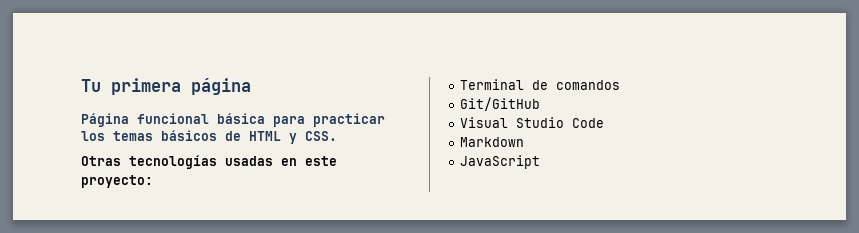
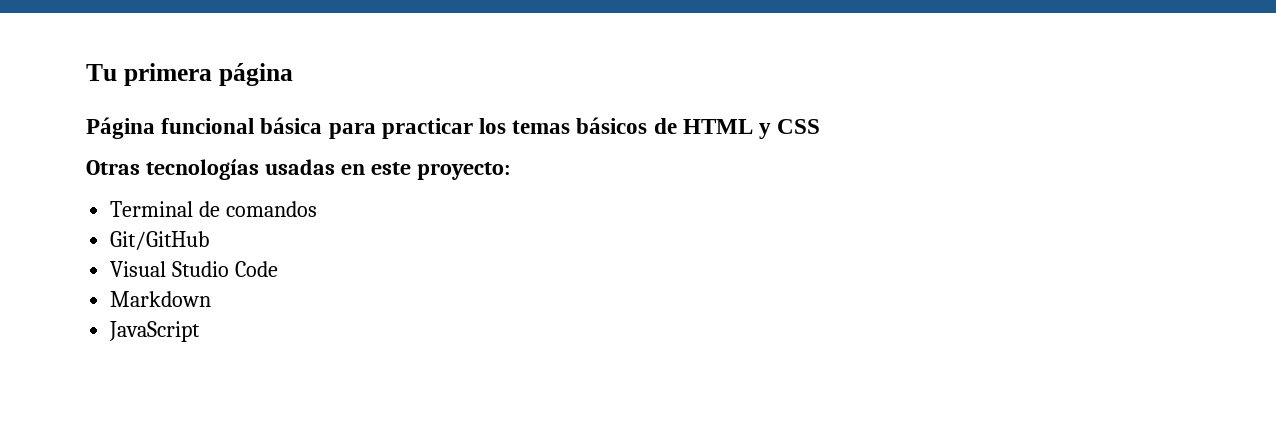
[305,131,337,141] CSS. -> [777,119,821,134] CSS

